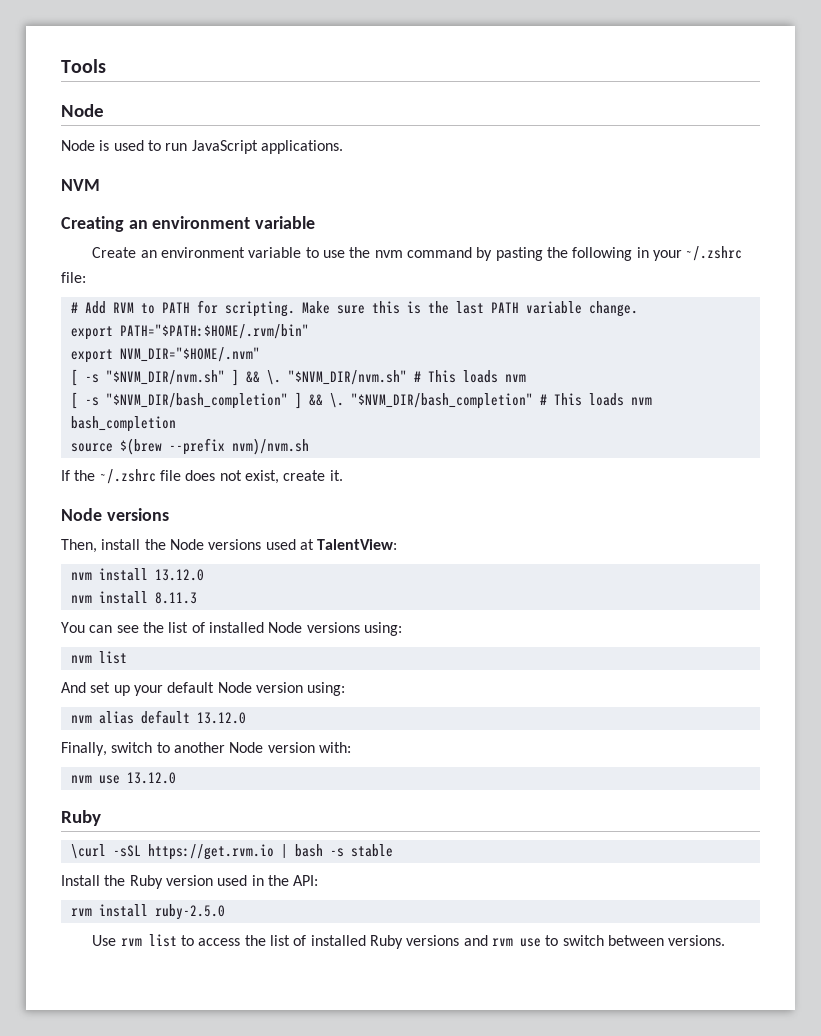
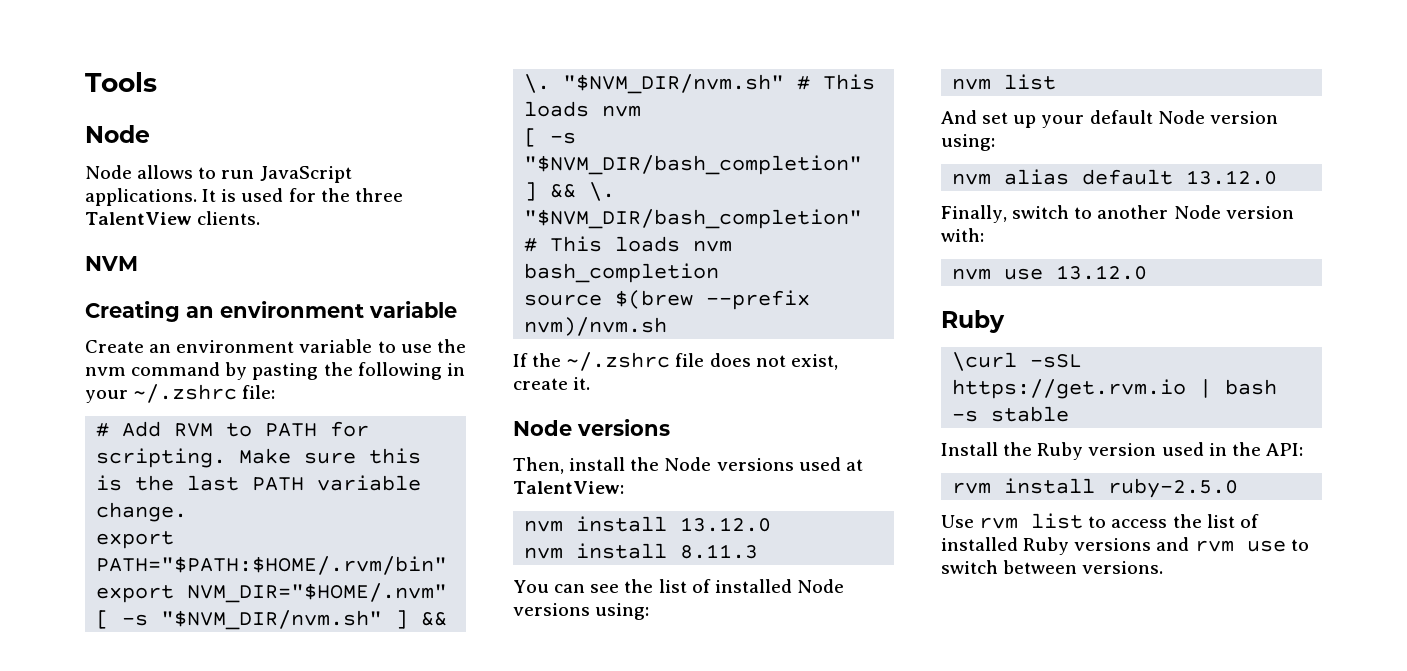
[99,140,144,151] is used -> [137,165,194,179] allows
(343, 147) none -> [202,188,403,202] [85,211,261,225] It is used for the three TalentView clients.

